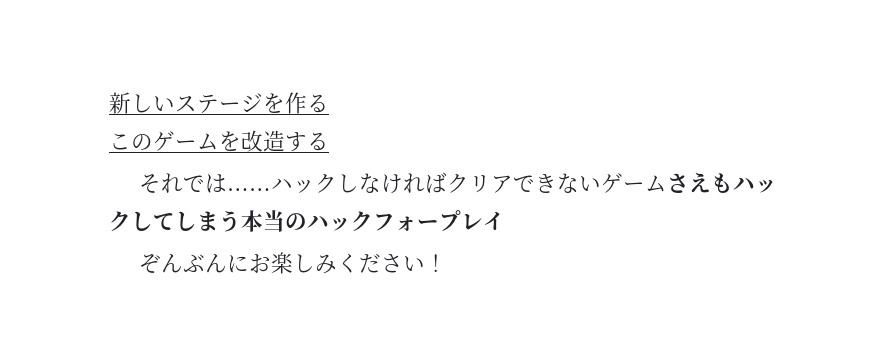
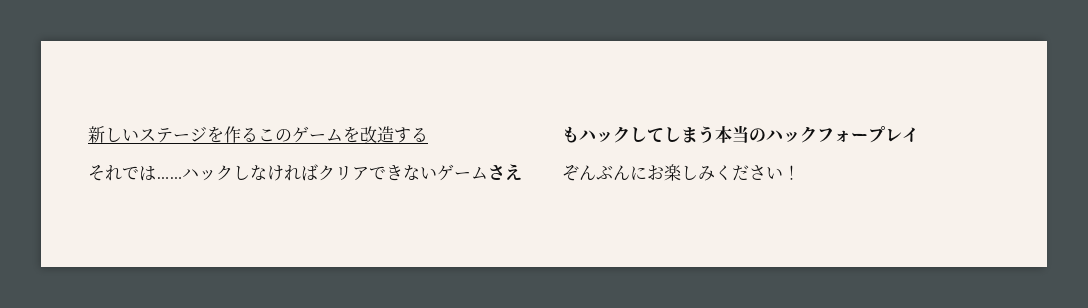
(329, 103) // -> (258, 134) none

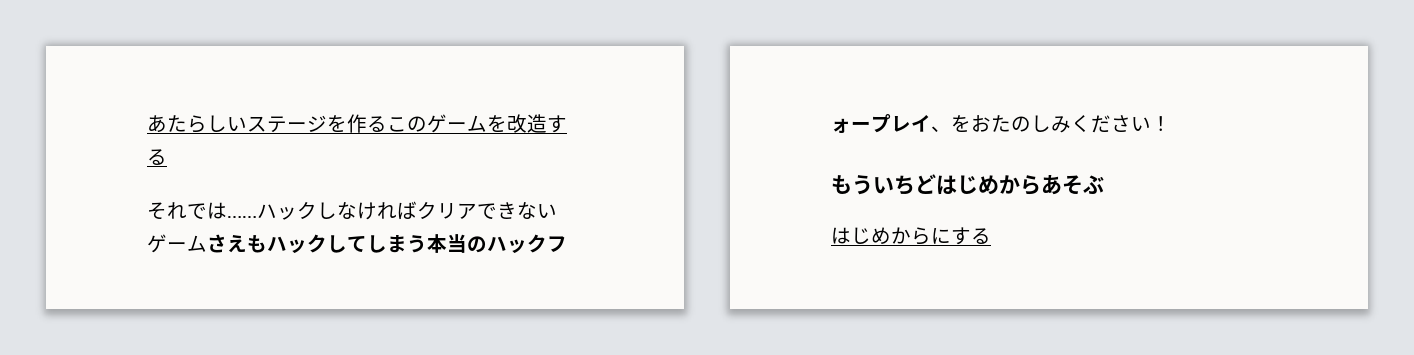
[88,126,105,143] 新 -> [147,115,207,133] あたら
[562,164,681,181] // ぞんぶんにお楽 -> [931,115,1031,132] 、をおたの
(800, 172) none -> [831,174,1104,195] [831,227,991,245] // もういちどはじめからあそぶ // はじめからにする

